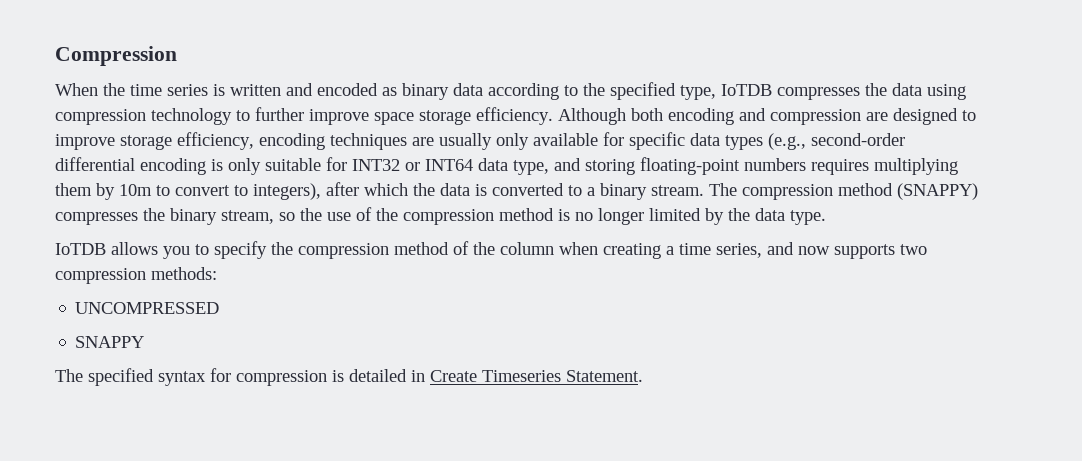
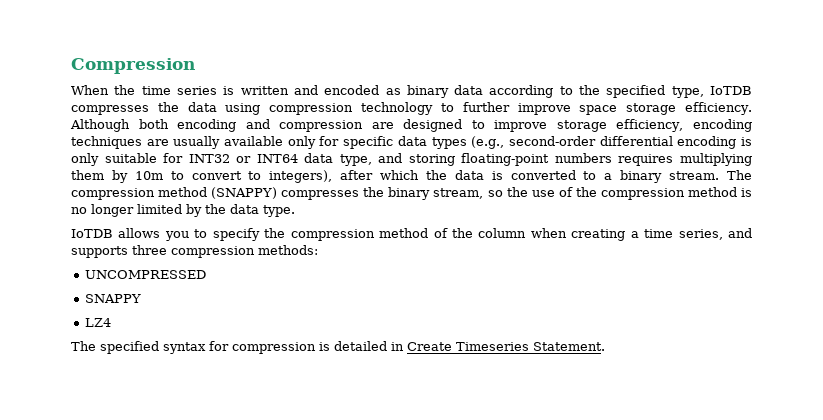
[496,133,598,150] only available -> [224,136,316,149] available only
[798,244,927,259] now supports two -> [71,245,167,258] supports three
(145, 342) none -> [85,318,112,327] // LZ4

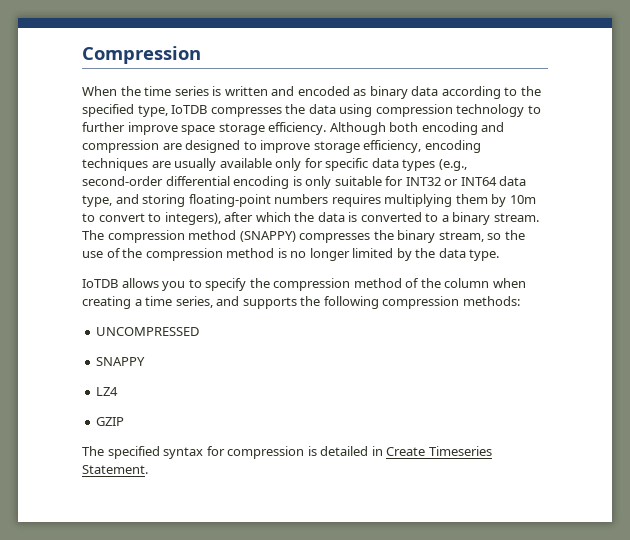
[132,245,167,255] three -> [300,296,379,309] the following
(112, 322) none -> [96,417,125,426] // GZIP

